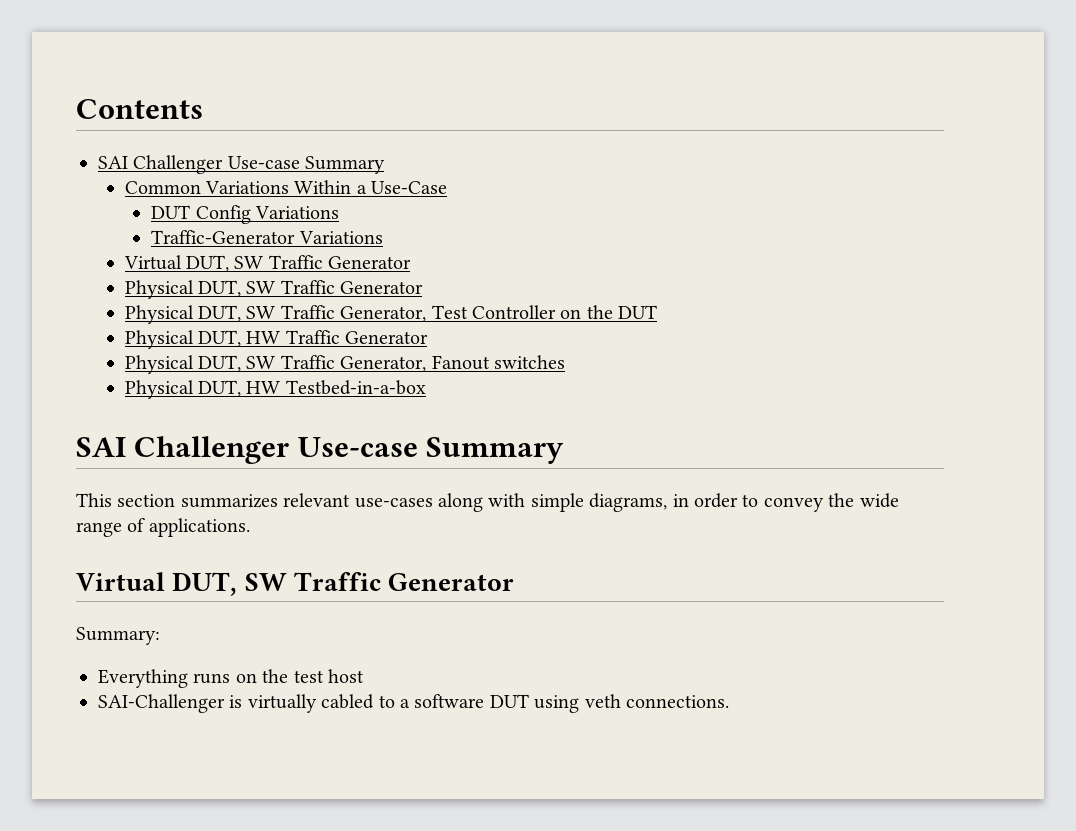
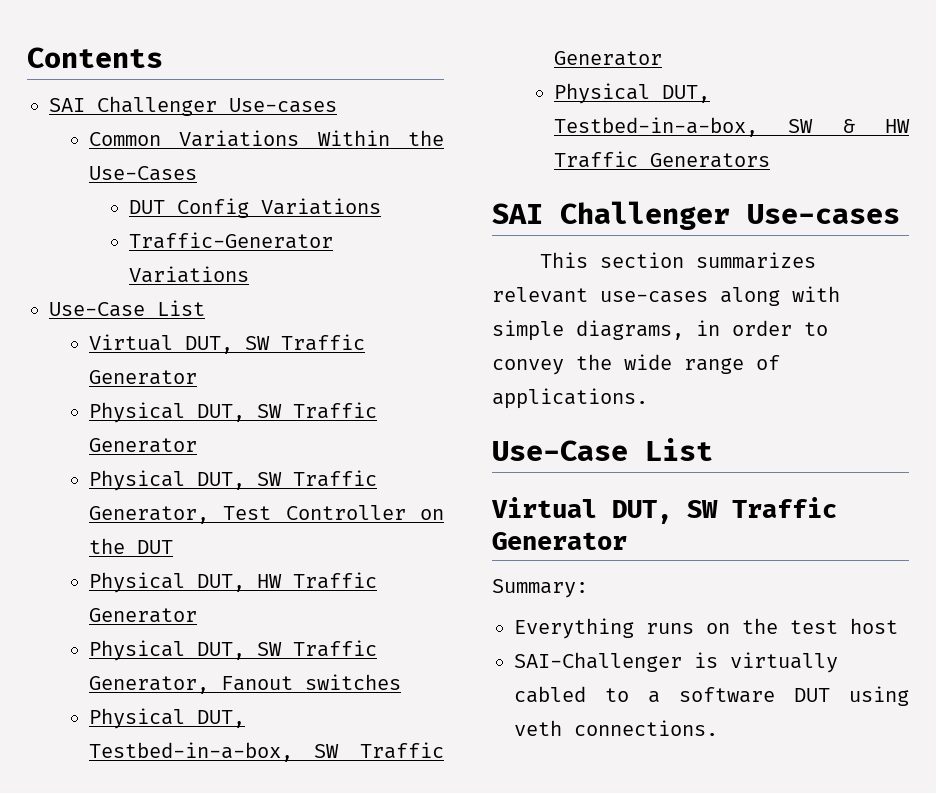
[227,156,386,174] Use-case Summary -> [229,98,337,113] Use-cases
[356,181,448,194] a Use-Case -> [408,130,444,146] [88,166,197,181] the Use-Cases
(383, 237) none -> [49,300,205,317] // Use-Case List
[246,380,426,395] [76,436,565,464] HW Testbed-in-a-box // SAI Challenger Use-case Summary -> [88,742,444,762] [553,51,662,66] [553,83,710,104] [553,117,910,137] [553,151,770,168] [492,201,900,230] Testbed-in-a-box, SW Traffic Generator // Physical DUT, Testbed-in-a-box, SW & HW Traffic Generators // SAI Challenger Use-cases
(250, 527) none -> [492,438,713,461] // Use-Case List

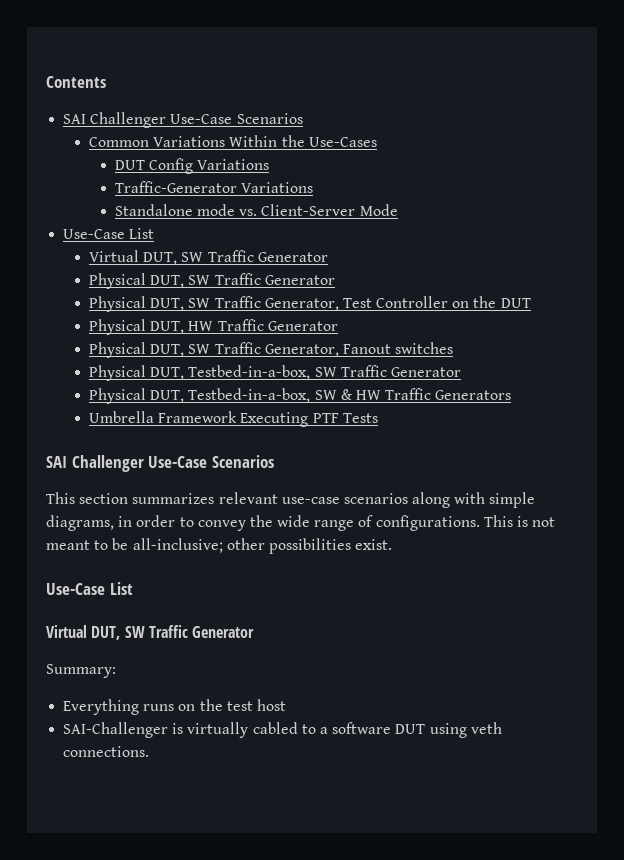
[229,98,337,113] Use-cases -> [170,113,303,124] Use-Case Scenarios
(249, 274) none -> [114,204,398,216] // Standalone mode vs. Client-Server Mode
[492,201,900,230] // SAI Challenger Use-cases -> [88,411,378,427] [46,455,274,472] // Umbrella Framework Executing PTF Tests // SAI Challenger Use-Case Scenarios
[600,291,708,303] use-cases -> [281,493,408,504] use-case scenarios
[492,388,648,409] applications. -> [375,515,556,531] [46,538,393,554] configurations. This is not meant to be all-inclusive; other possibilities exist.

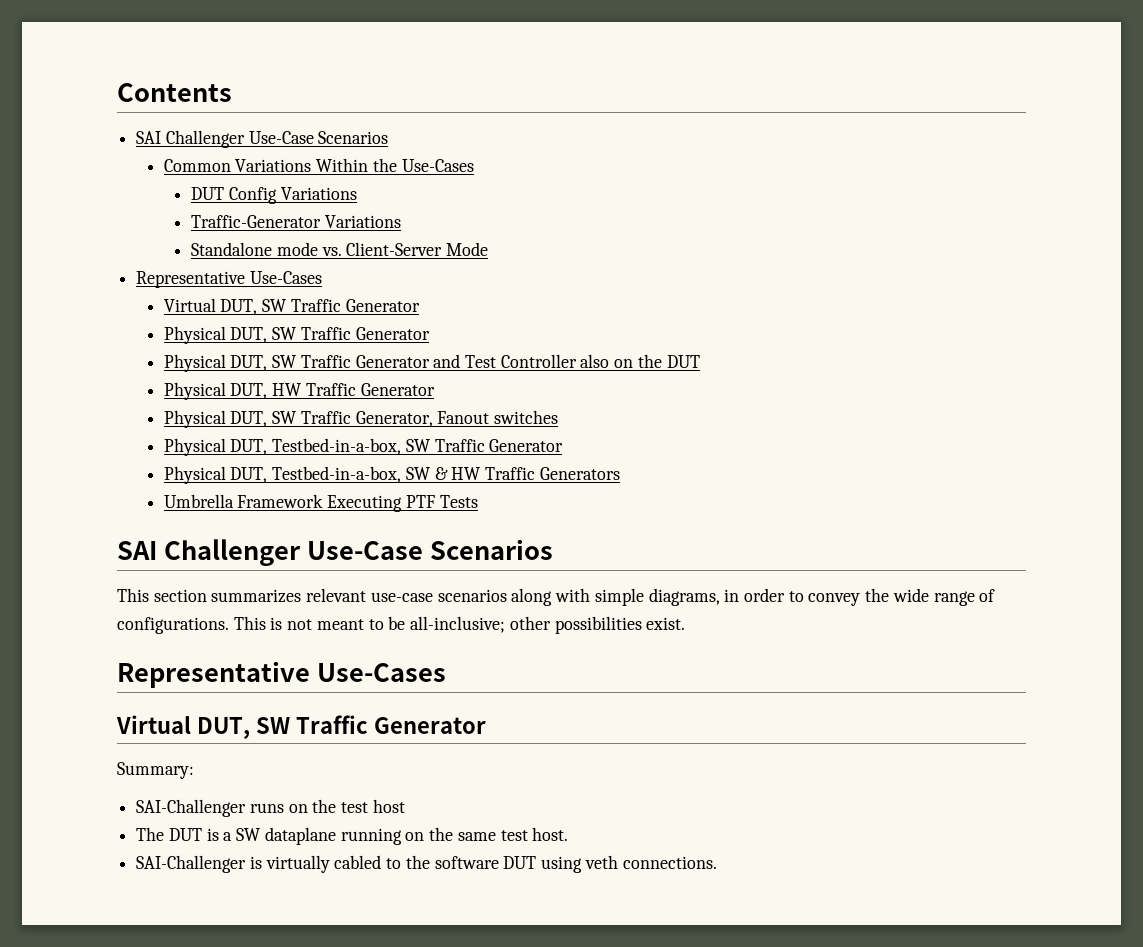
[63,228,155,239] Use-Case List -> [136,271,322,288] Representative Use-Cases
[264,298,339,311] Generator, -> [355,354,461,368] Generator and
(449, 302) none -> [580,354,610,368] also
[46,582,133,595] Use-Case List -> [117,661,446,688] Representative Use-Cases
[63,699,140,715] Everything -> [136,799,247,817] SAI-Challenger
(286, 705) none -> [136,827,569,845] // The DUT is a SW dataplane running on the same test host.
[319,727,328,734] a -> [405,855,430,869] the

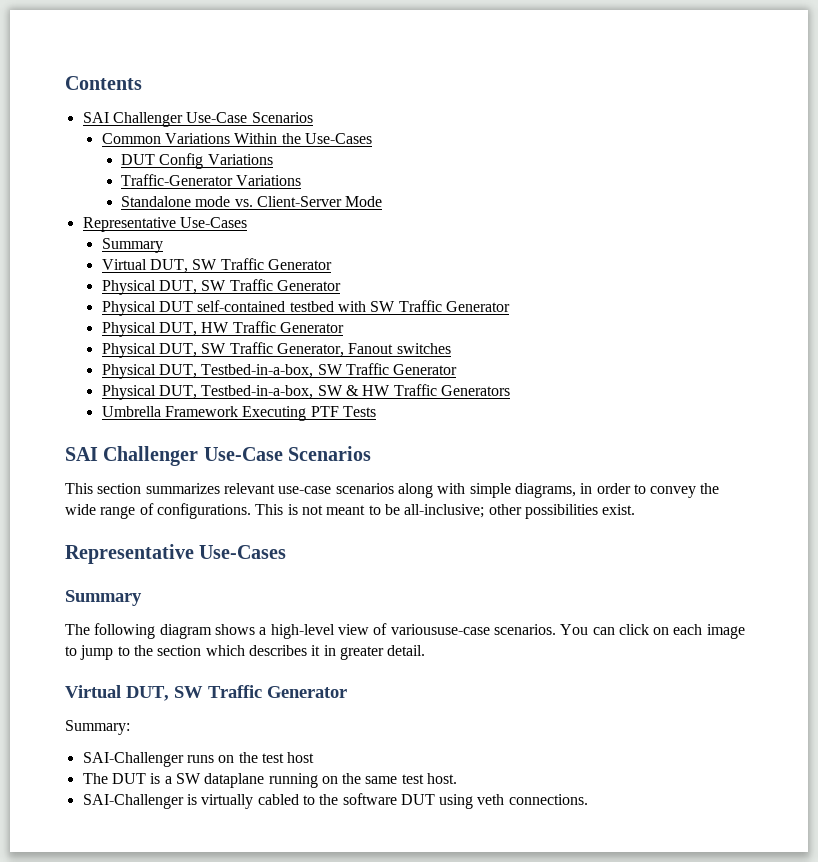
(322, 277) none -> [101,238,163,253] // Summary
[230,354,700,371] DUT, SW Traffic Generator and Test Controller also on the DUT -> [159,300,511,312] DUT self-contained testbed with SW Traffic Generator
(446, 672) none -> [65,590,142,606] [65,623,745,639] [65,645,426,660] // Summary // The following diagram shows a high-level view of varioususe-case scenarios. You can click on each image to jump to the section which describes it in greater detail.

